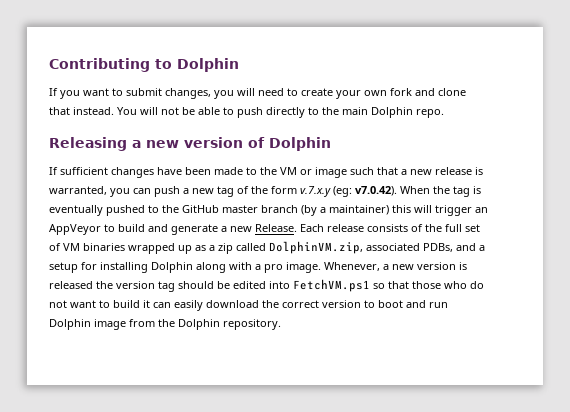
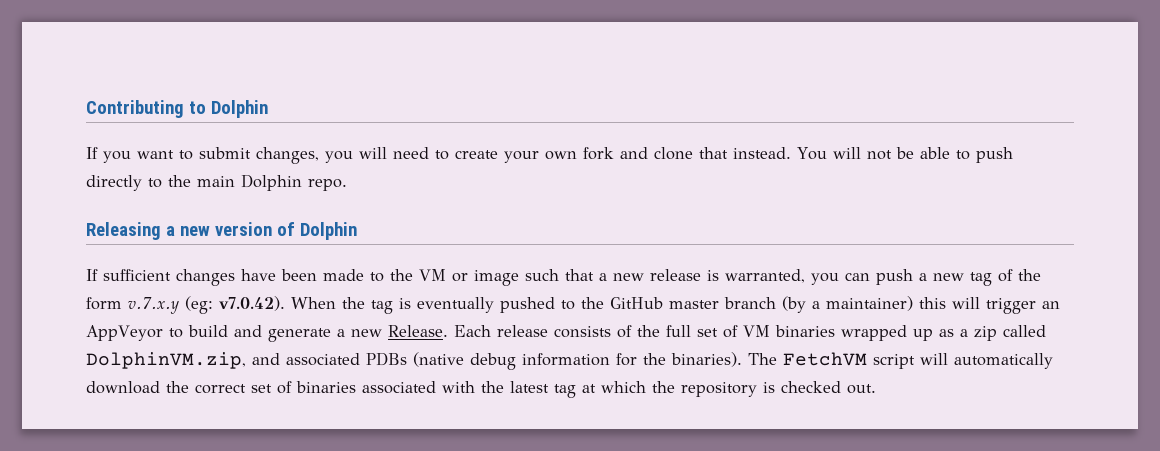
[366,243,485,252] [49,262,467,273] [49,279,484,292] [49,300,448,311] [49,319,281,330] associated PDBs, and a setup for installing Dolphin along with a pro image. Whenever, a new version is released the version tag should be edited into FetchVM.ps1 so that those who do not want to build it can easily download the correct version to boot and run Dolphin image from the Dolphin repository. -> [252,352,1053,370] [86,381,876,398] and associated PDBs (native debug information for the binaries). The FetchVM script will automatically download the correct set of binaries associated with the latest tag at which the repository is checked out.

